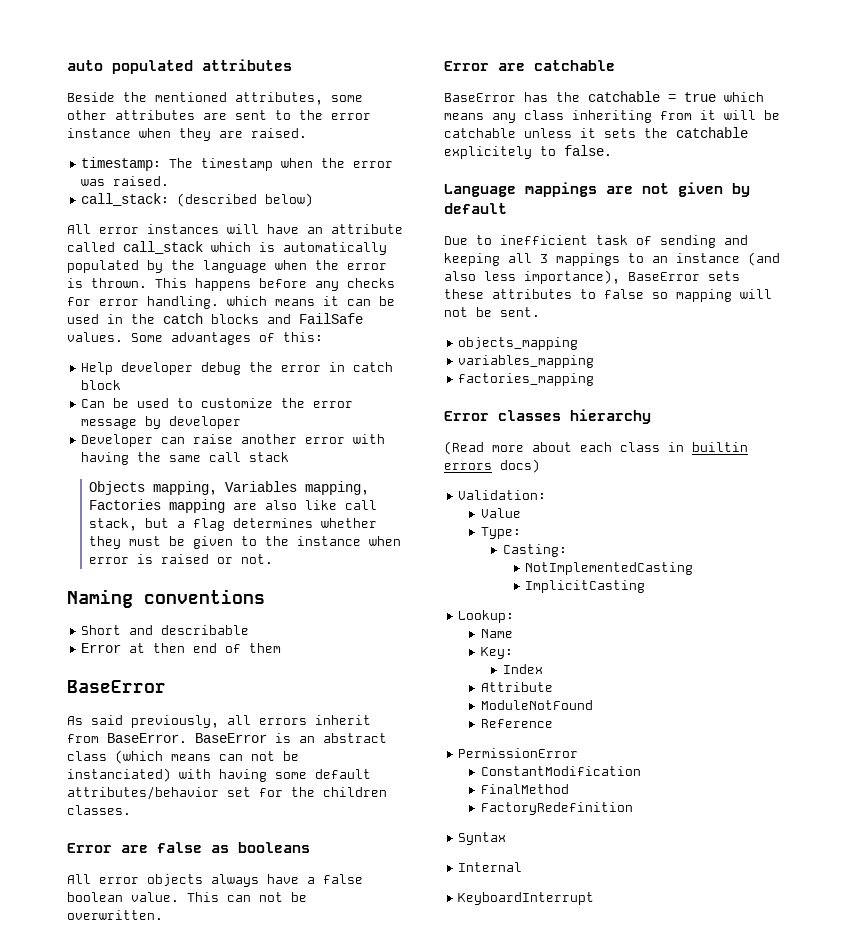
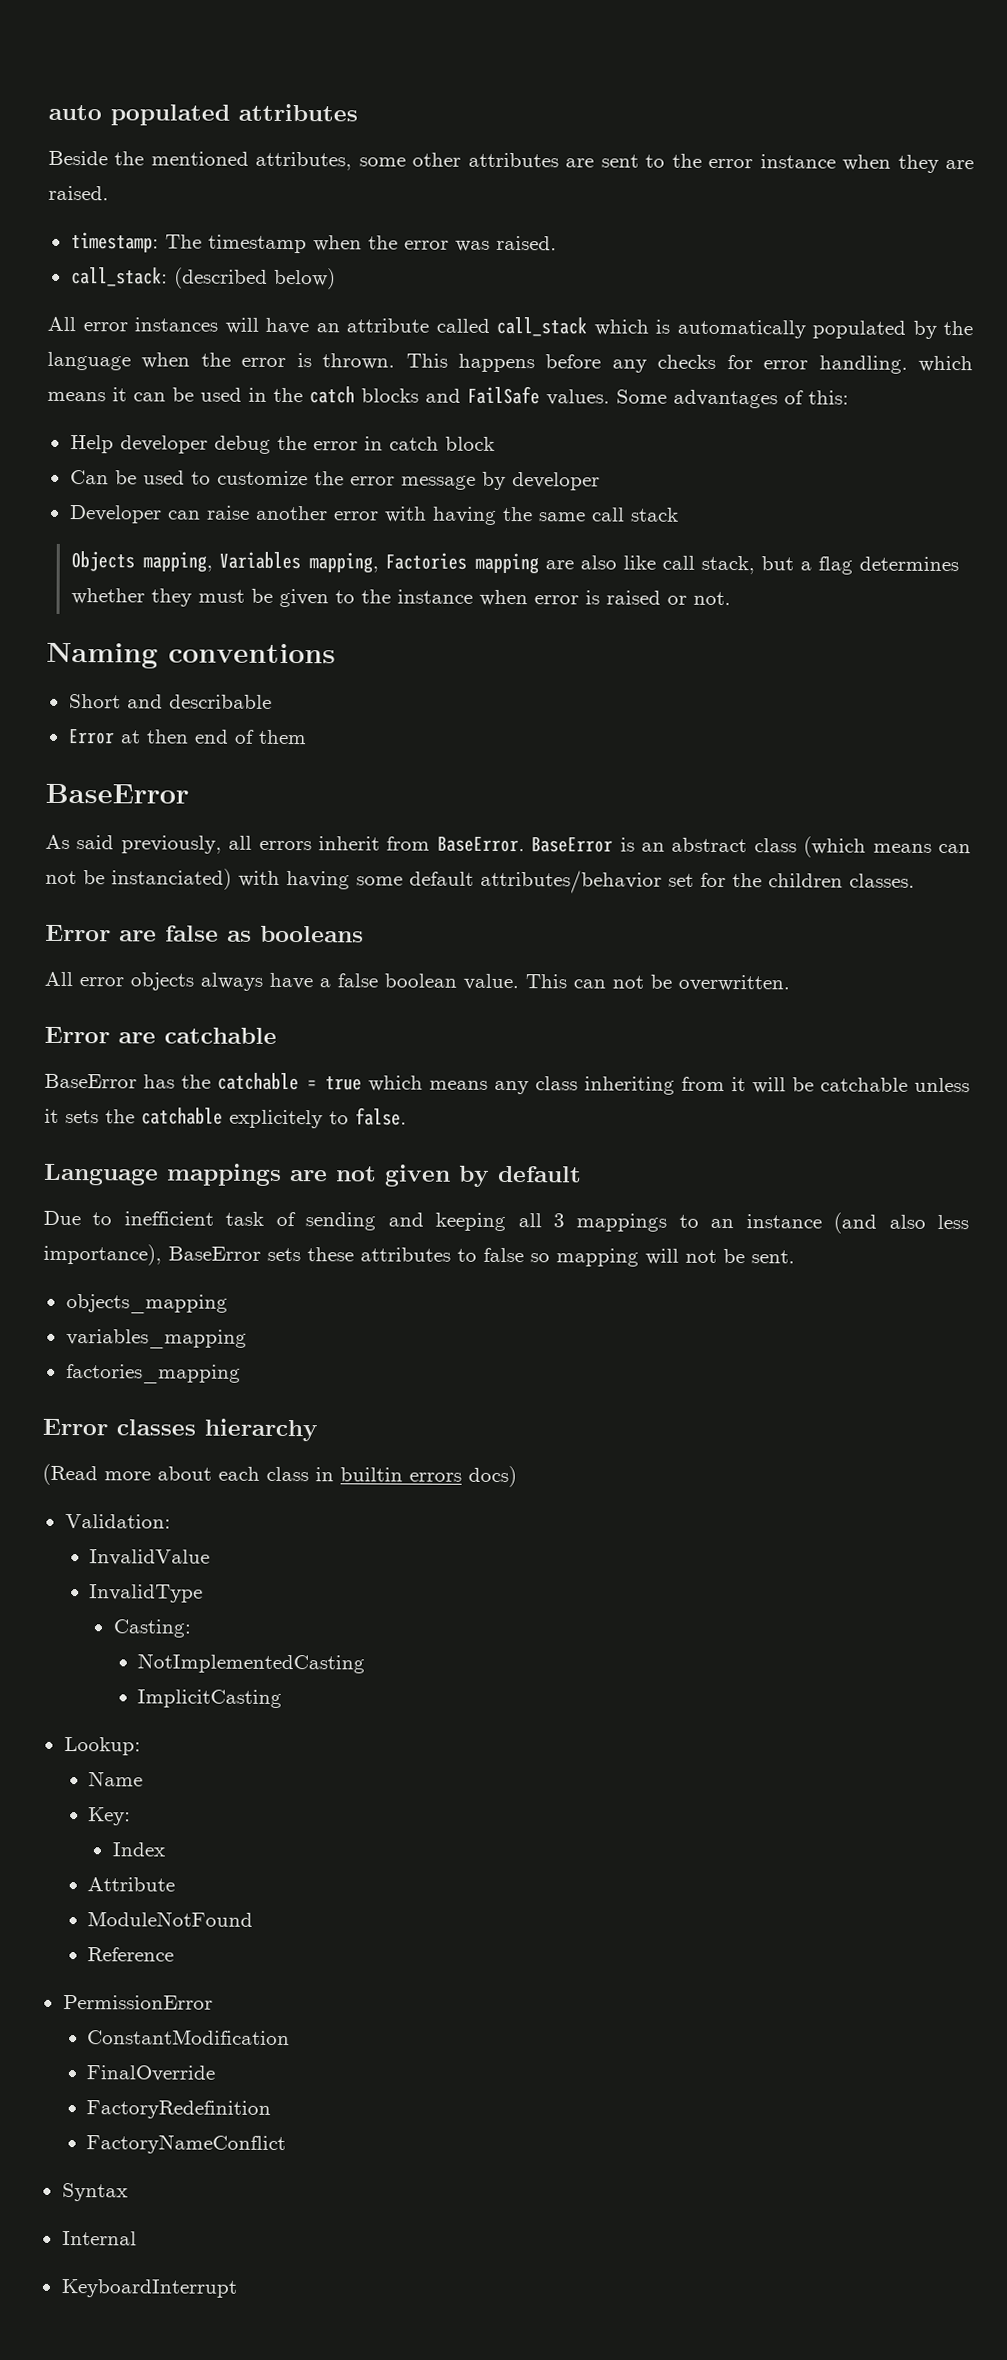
[480,508,521,518] [480,527,521,539] Value // Type: -> [89,1549,211,1566] [89,1584,204,1603] InvalidValue // InvalidType
[480,784,569,794] FinalMethod -> [86,2065,216,2082] FinalOverride
(633, 808) none -> [86,2134,287,2155] // FactoryNameConflict

